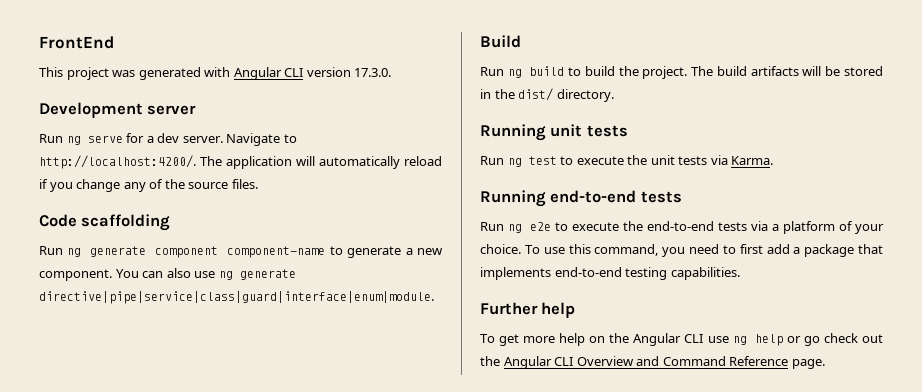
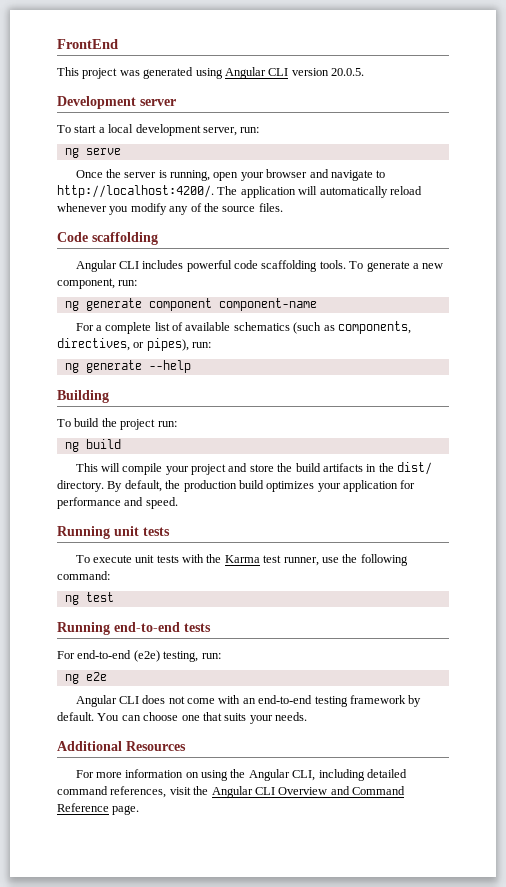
[204,67,231,77] with -> [195,68,223,79] using
[354,68,392,77] 17.3.0. -> [331,68,364,76] 20.0.5.
[39,133,281,146] Run ng serve for a dev server. Navigate -> [57,124,260,136] [64,148,121,158] [75,169,373,181] To start a local development server, run: // ng serve // Once the server is running, open your browser and navigate
[39,179,121,192] if you change -> [57,203,167,215] whenever you modify
[39,246,443,258] [39,268,296,281] [39,291,434,304] [480,35,521,48] [480,66,883,79] [480,88,614,102] [480,124,628,141] [480,155,774,167] [480,190,682,207] [480,221,884,234] [480,244,883,257] [480,267,740,280] [480,302,576,318] [480,333,883,346] Run ng generate component component-name to generate a new component. You can also use ng generate directive|pipe|service|class|guard|interface|enum|module. // Build // Run ng build to build the project. The build artifacts will be stored in the dist/ directory. // Running unit tests // Run ng test to execute the unit tests via Karma. // Running end-to-end tests // Run ng e2e to execute the end-to-end tests via a platform of your choice. To use this command, you need to first add a package that implements end-to-end testing capabilities. // Further help // To get more help on the Angular CLI use ng help or go check out -> [75,260,444,272] [57,278,138,289] [64,298,317,311] [75,321,411,334] [57,338,212,351] [64,360,191,373] [57,390,109,403] [57,418,177,430] [64,439,121,452] [75,462,433,475] [57,480,416,492] [57,497,178,509] [57,526,170,539] [75,554,408,566] [57,571,110,580] [64,592,114,605] [57,622,211,635] [57,650,221,662] [64,672,107,684] [75,695,422,707] [57,712,307,724] [57,741,186,751] [75,769,407,781] [57,786,191,798] Angular CLI includes powerful code scaffolding tools. To generate a new component, run: // ng generate component component-name // For a complete list of available schematics (such as components, directives, or pipes), run: // ng generate --help // Building // To build the project run: // ng build // This will compile your project and store the build artifacts in the dist/ directory. By default, the production build optimizes your application for performance and speed. // Running unit tests // To execute unit tests with the Karma test runner, use the following command: // ng test // Running end-to-end tests // For end-to-end (e2e) testing, run: // ng e2e // Angular CLI does not come with an end-to-end testing framework by default. You can choose one that suits your needs. // Additional Resources // For more information on using the Angular CLI, including detailed command references, visit

